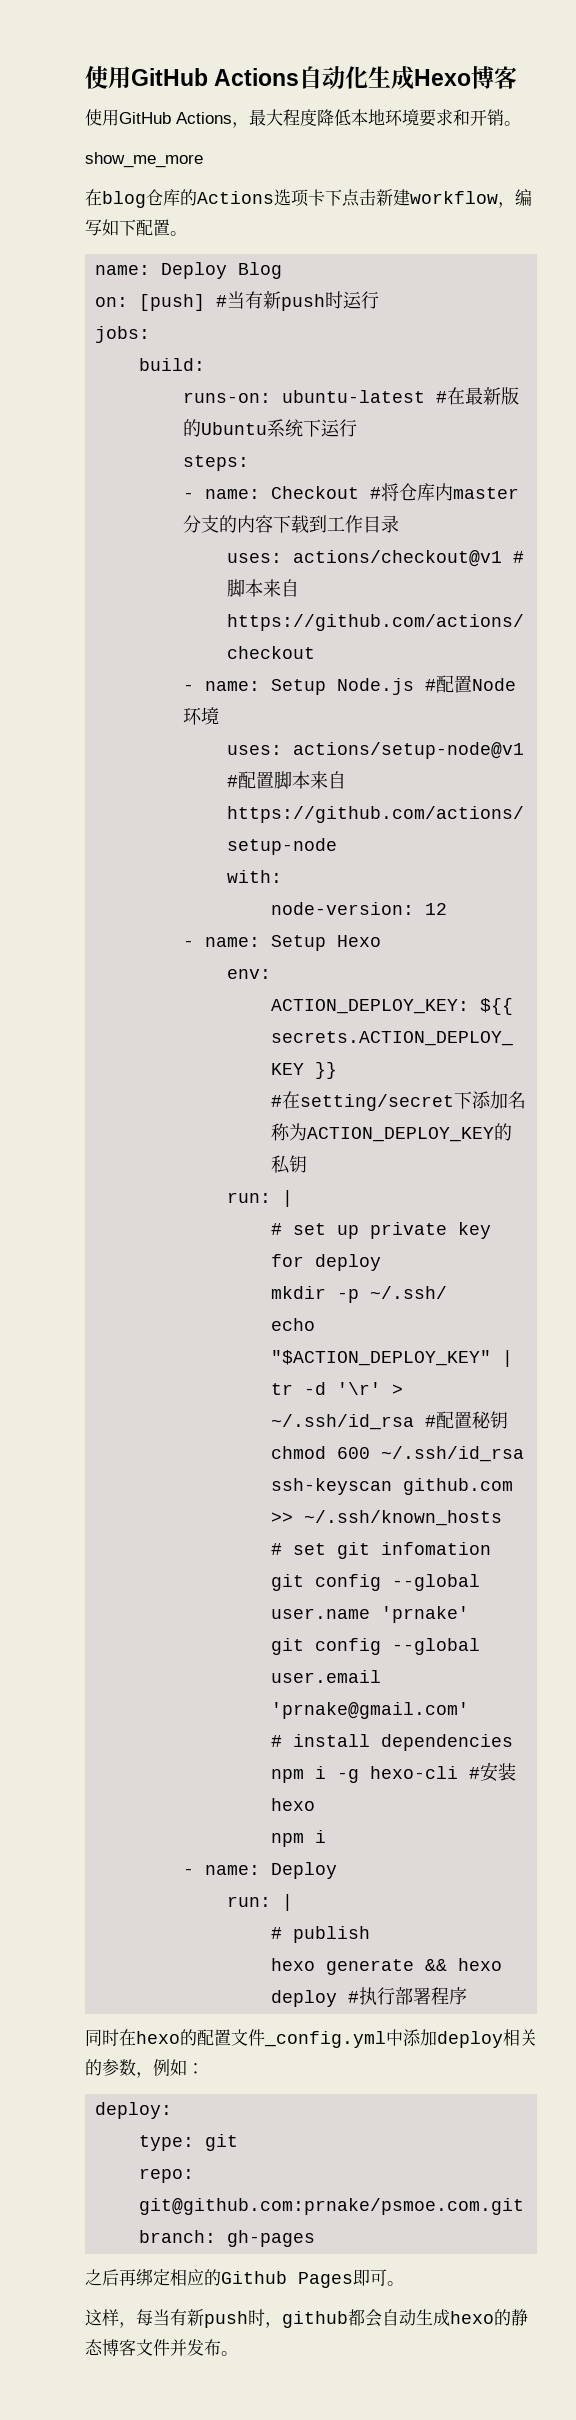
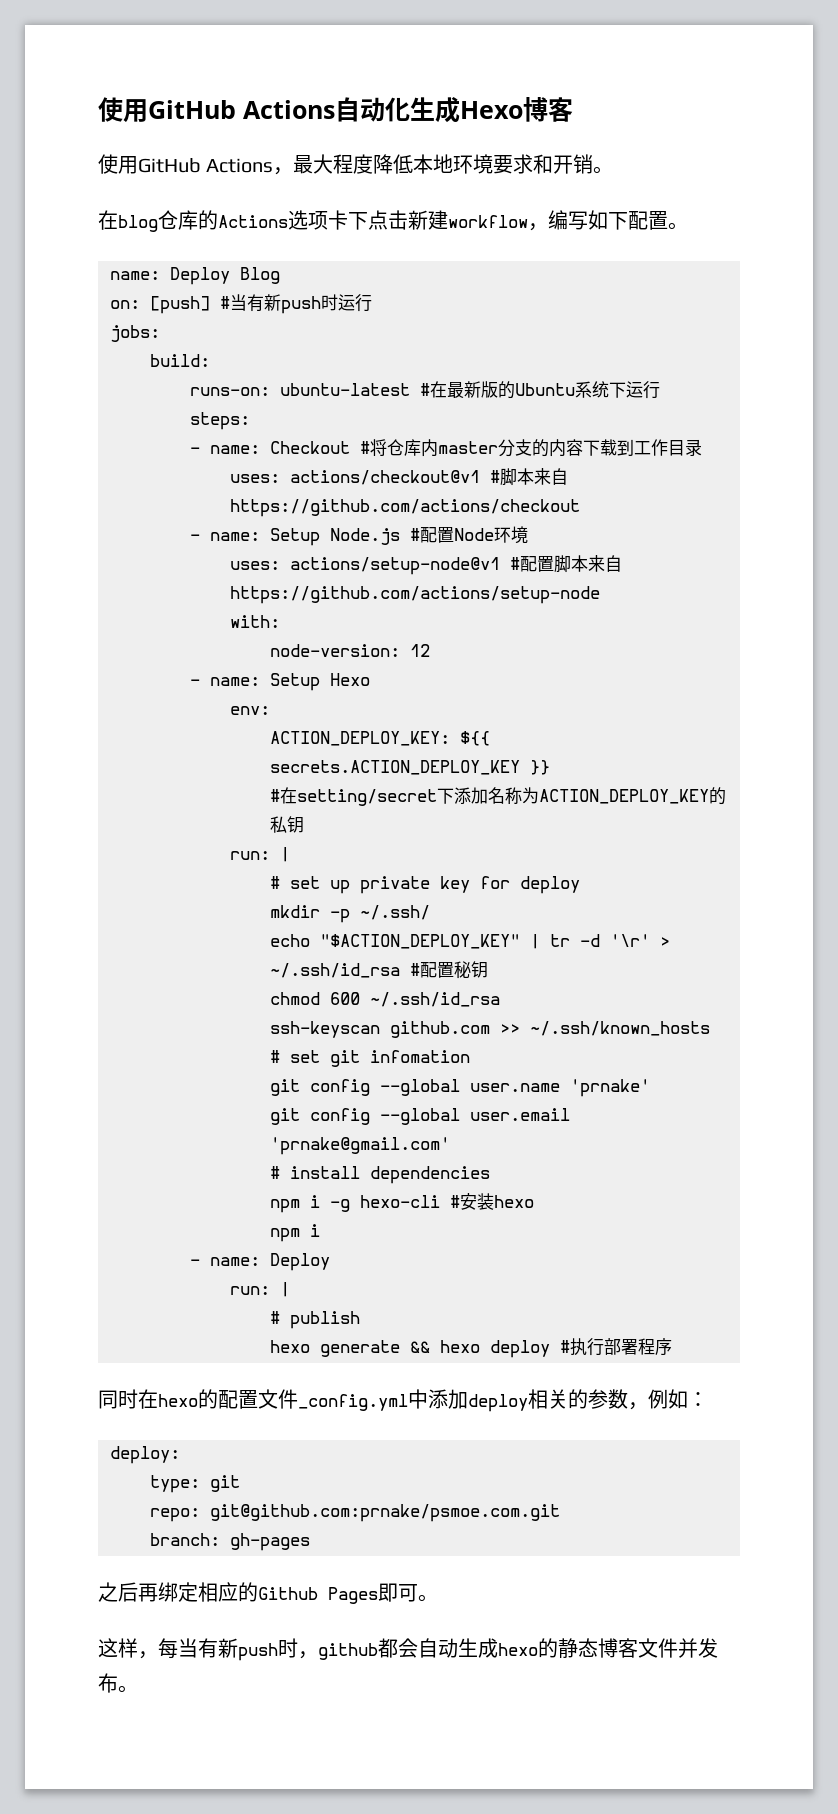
[85,152,203,168] // show_me_more -> (614, 170) none

